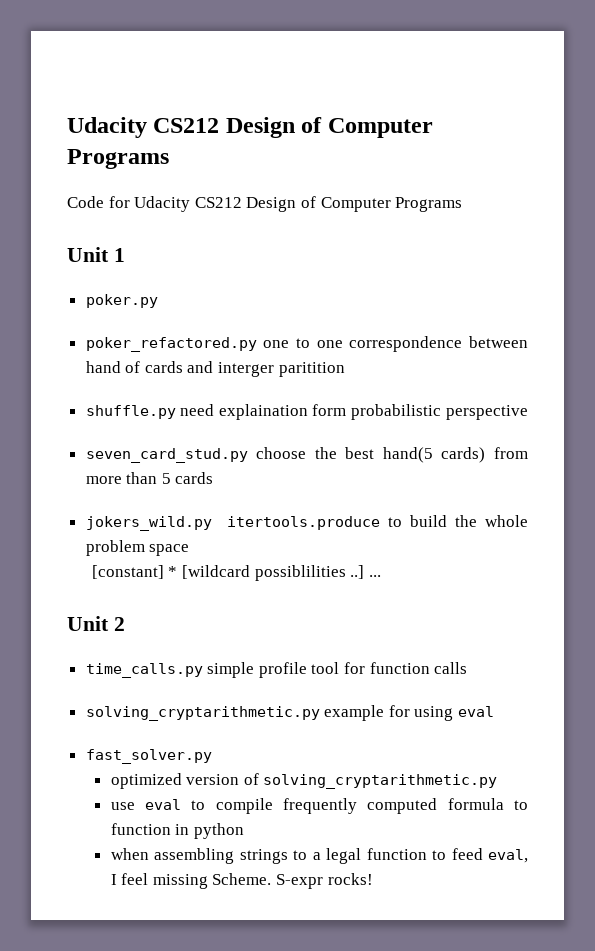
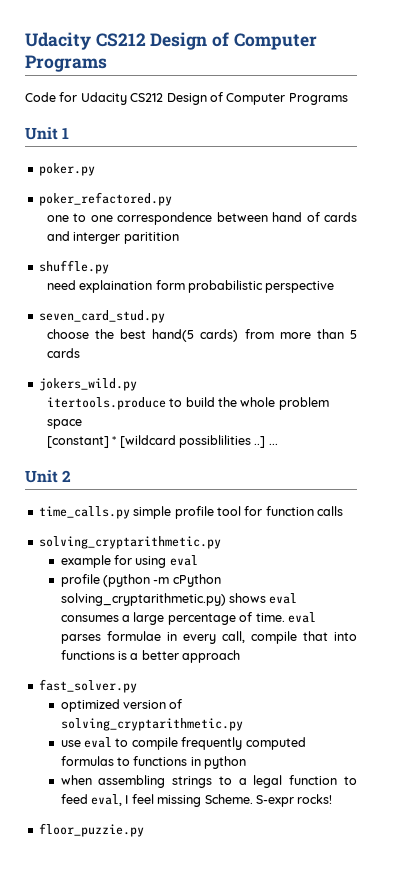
(257, 344) none -> (172, 199) //
(176, 412) none -> (109, 267) //
(248, 455) none -> (165, 316) //
(212, 523) none -> (137, 384) //
(320, 713) none -> (221, 542) //
(495, 711) none -> [60,574,221,587] [60,593,298,606] [60,612,316,625] [60,631,357,644] [60,650,241,663] // profile (python -m cPython solving_cryptarithmetic.py) shows eval consumes a large percentage of time. eval parses formulae in every call, compile that into functions is a better approach
[447,798,528,810] [110,823,171,835] formula to function -> [60,756,188,766] formulas to functions
(373, 879) none -> [38,823,144,837] // floor_puzzie.py

